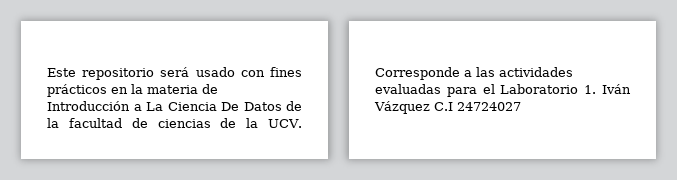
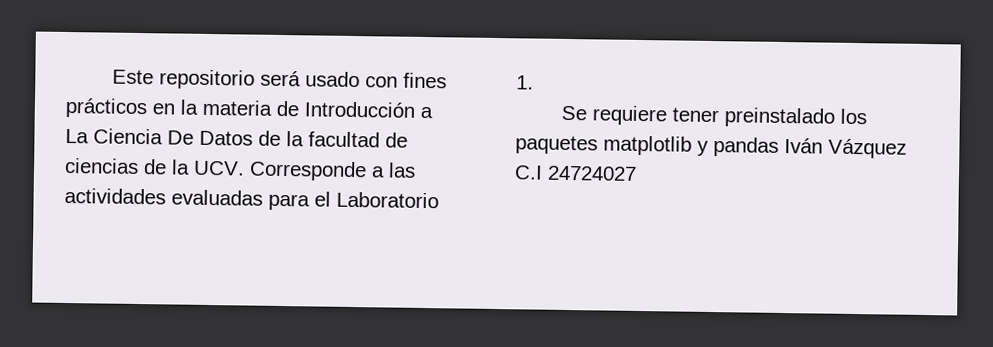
(597, 89) none -> [560,105,867,128] [515,135,779,157] // Se requiere tener preinstalado los paquetes matplotlib y pandas

